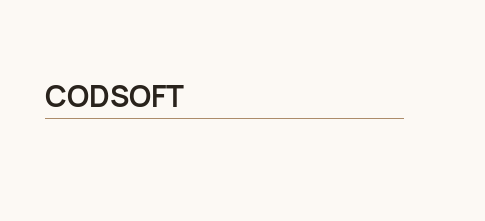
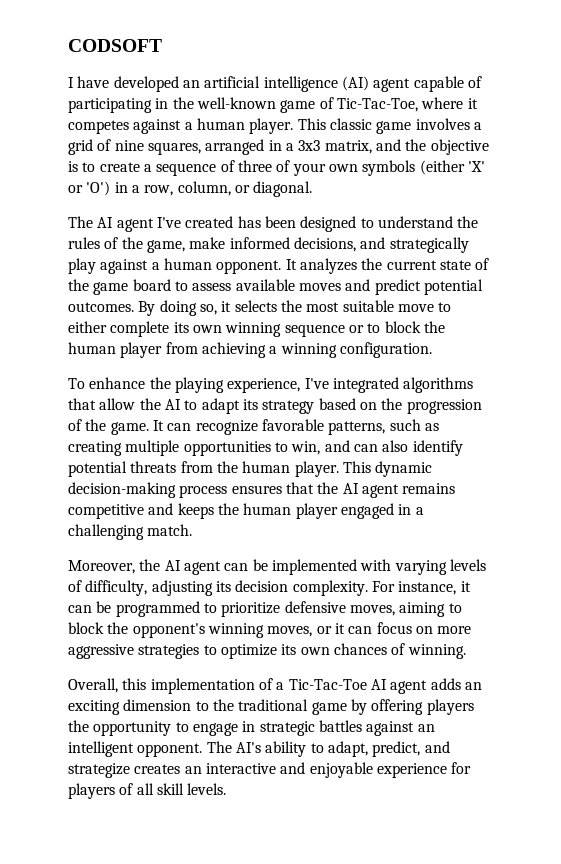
(184, 96) none -> [68,76,482,92] [68,97,478,113] [68,118,482,134] [68,139,489,155] [68,160,485,176] [68,181,313,197] [68,216,479,232] [68,237,469,253] [68,258,490,274] [68,279,483,295] [68,300,452,316] [68,321,445,337] [68,342,432,358] [68,377,474,393] [68,398,482,414] [68,419,439,435] [68,440,463,456] [68,461,433,477] [68,482,456,498] [68,503,424,519] [68,524,193,540] [68,559,486,575] [68,580,471,596] [68,601,462,617] [68,622,472,638] [68,643,466,659] [68,678,482,694] [68,699,474,715] [68,720,435,736] [68,741,450,757] [68,762,472,778] [68,783,227,799] // I have developed an artificial intelligence (AI) agent capable of participating in the well-known game of Tic-Tac-Toe, where it competes against a human player. This classic game involves a grid of nine squares, arranged in a 3x3 matrix, and the objective is to create a sequence of three of your own symbols (either 'X' or 'O') in a row, column, or diagonal. // The AI agent I've created has been designed to understand the rules of the game, make informed decisions, and strategically play against a human opponent. It analyzes the current state of the game board to assess available moves and predict potential outcomes. By doing so, it selects the most suitable move to either complete its own winning sequence or to block the human player from achieving a winning configuration. // To enhance the playing experience, I've integrated algorithms that allow the AI to adapt its strategy based on the progression of the game. It can recognize favorable patterns, such as creating multiple opportunities to win, and can also identify potential threats from the human player. This dynamic decision-making process ensures that the AI agent remains competitive and keeps the human player engaged in a challenging match. // Moreover, the AI agent can be implemented with varying levels of difficulty, adjusting its decision complexity. For instance, it can be programmed to prioritize defensive moves, aiming to block the opponent's winning moves, or it can focus on more aggressive strategies to optimize its own chances of winning. // Overall, this implementation of a Tic-Tac-Toe AI agent adds an exciting dimension to the traditional game by offering players the opportunity to engage in strategic battles against an intelligent opponent. The AI's ability to adapt, predict, and strategize creates an interactive and enjoyable experience for players of all skill levels.

